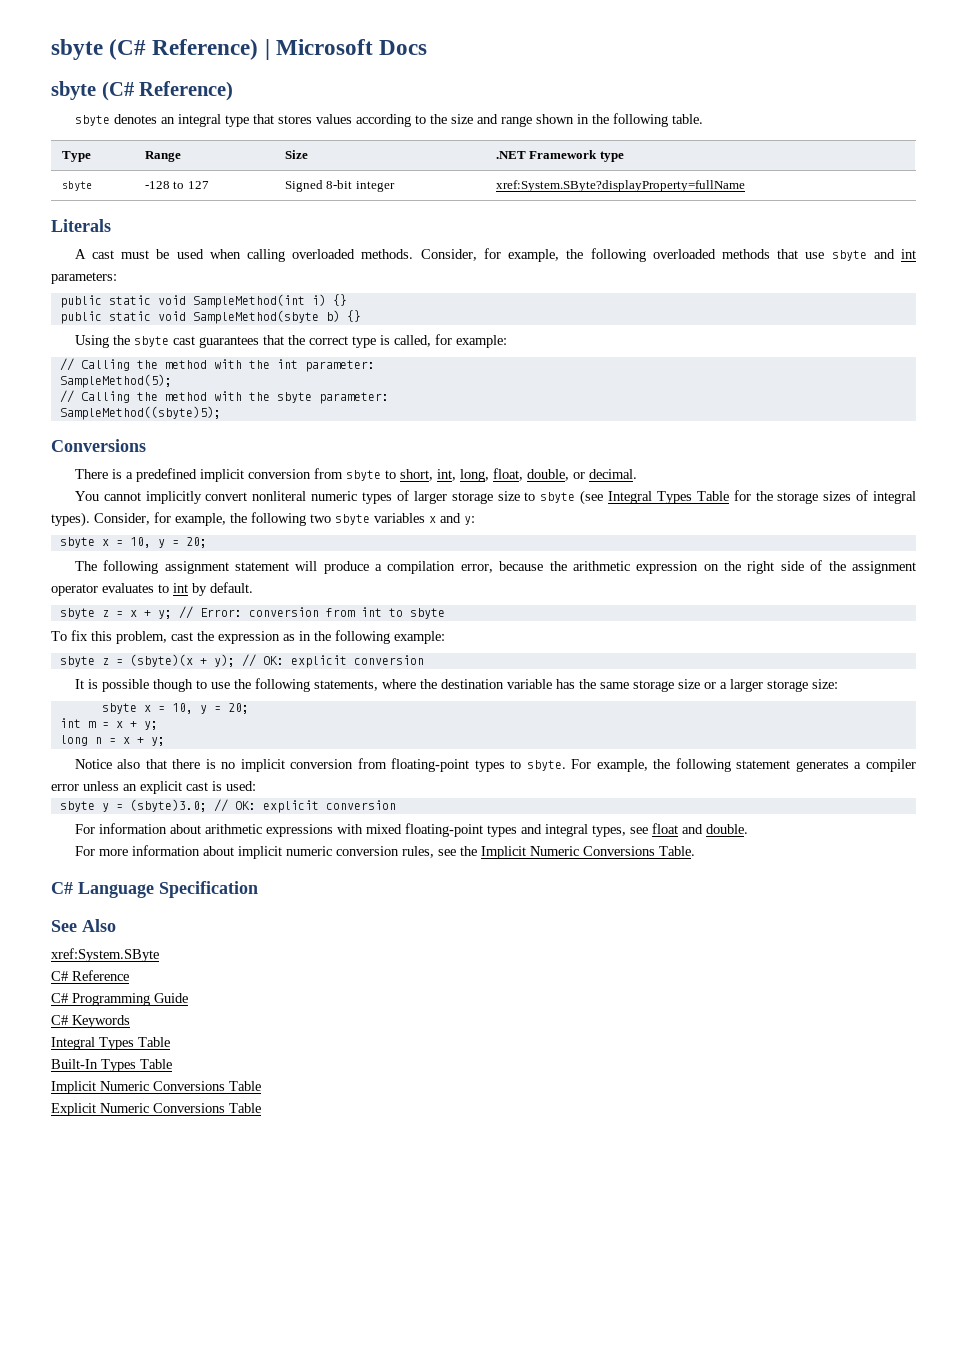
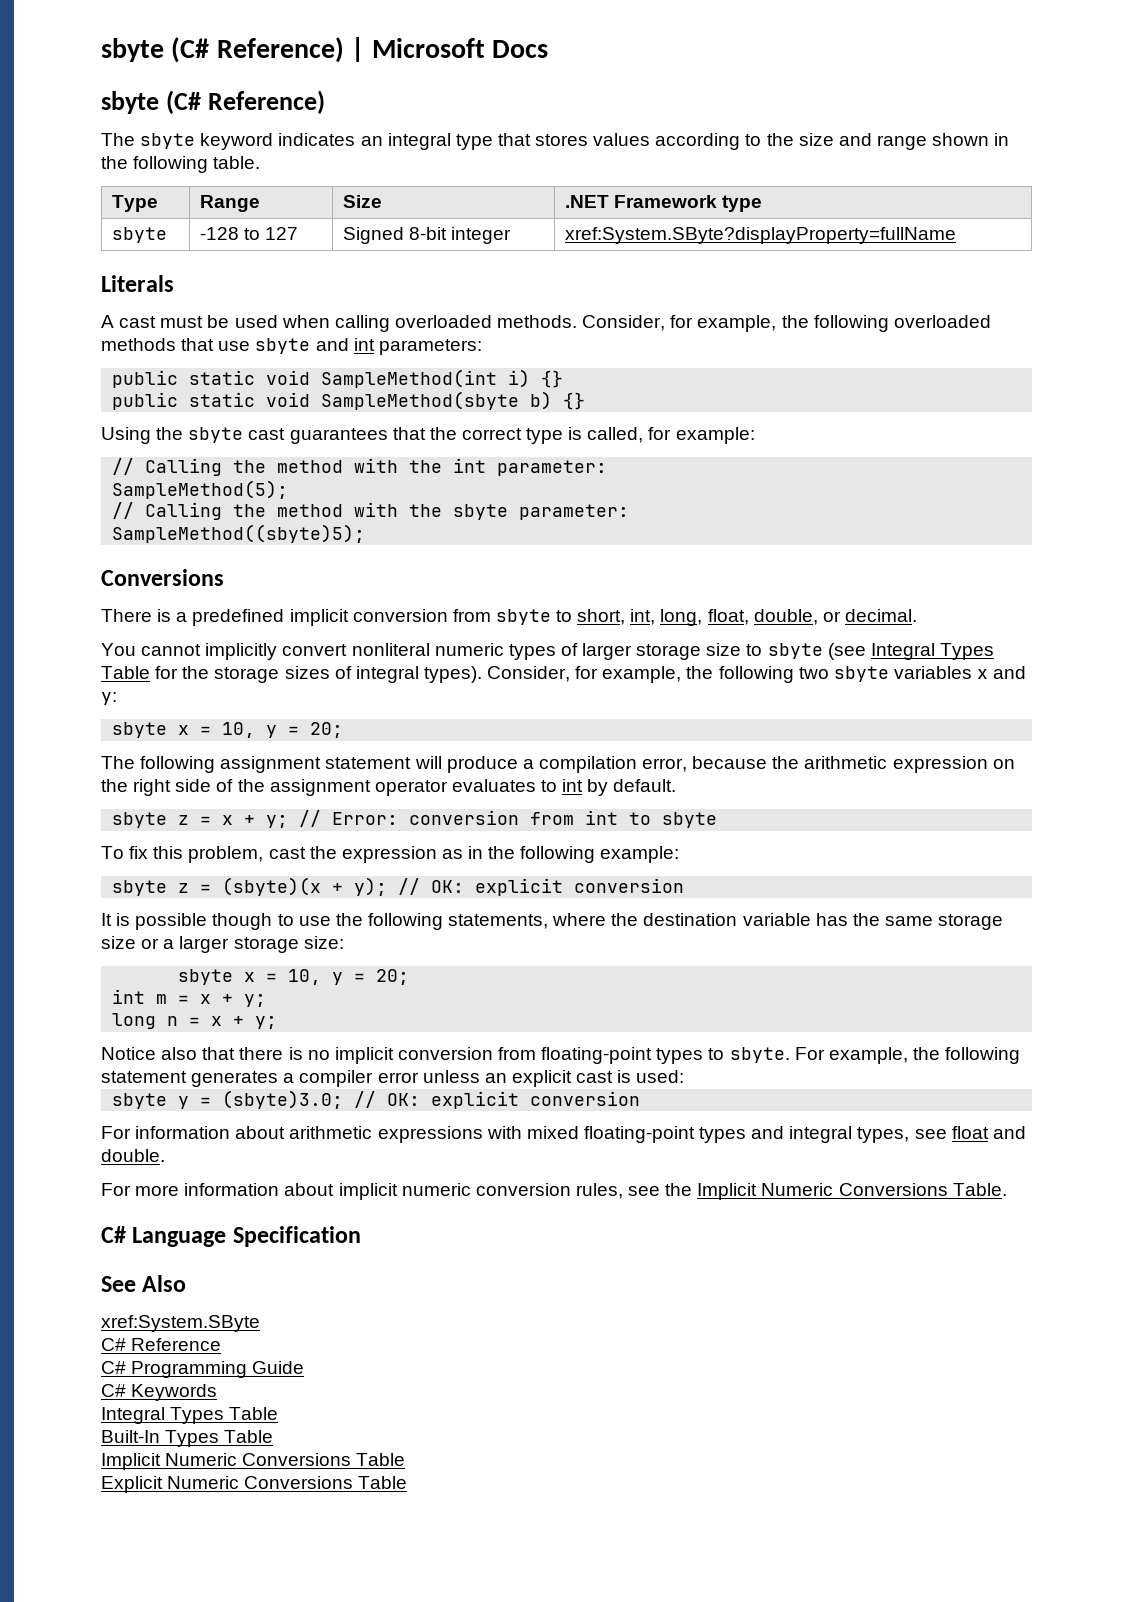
[74,114,157,126] sbyte denotes -> [101,133,356,150] The sbyte keyword indicates

